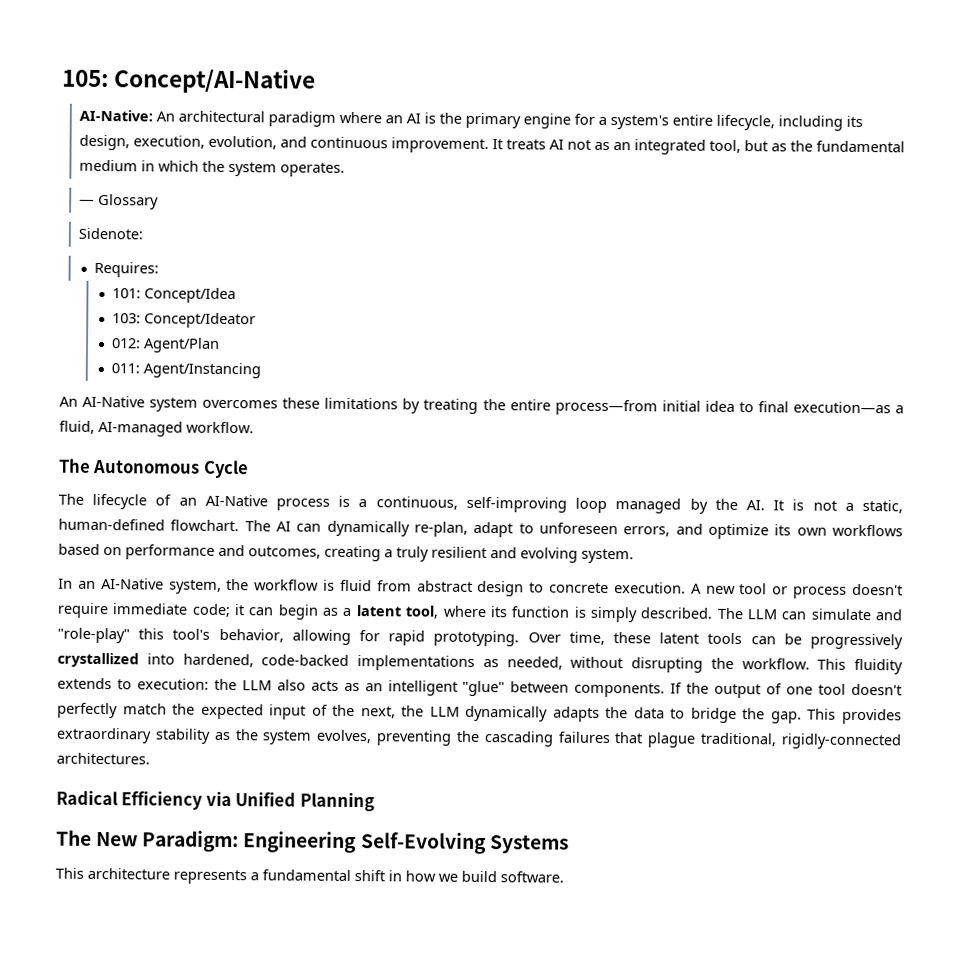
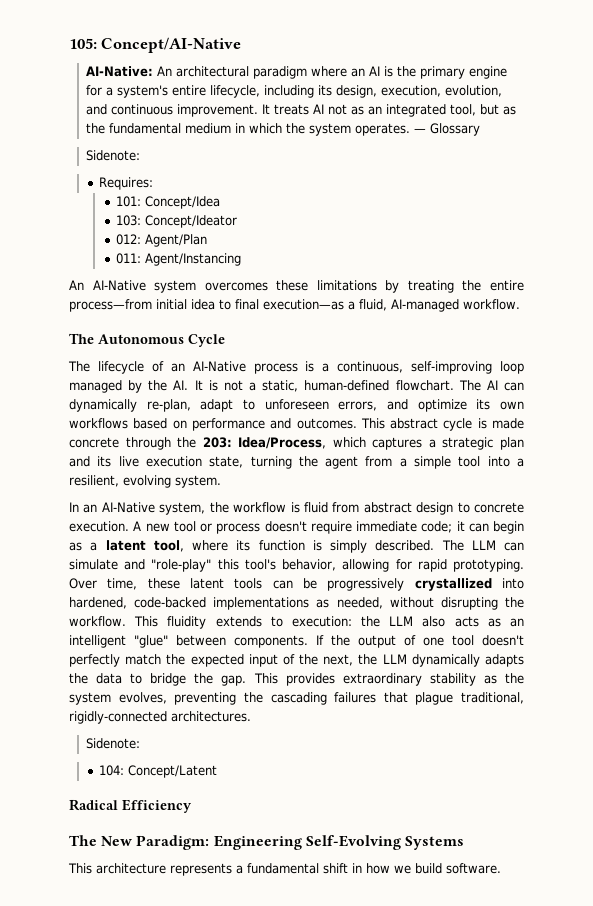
(345, 169) // -> (410, 129) none
[248,545,517,562] outcomes, creating a truly resilient and -> [296,418,524,431] [69,437,524,450] [69,456,525,469] [69,475,119,487] outcomes. This abstract cycle is made concrete through the 203: Idea/Process, which captures a strategic plan and its live execution state, turning the agent from a simple tool into a resilient,
(150, 758) none -> [85,738,140,749] [99,765,218,778] // Sidenote: // 104: Concept/Latent
[205,791,375,812] via Unified Planning -> (192, 806) none

